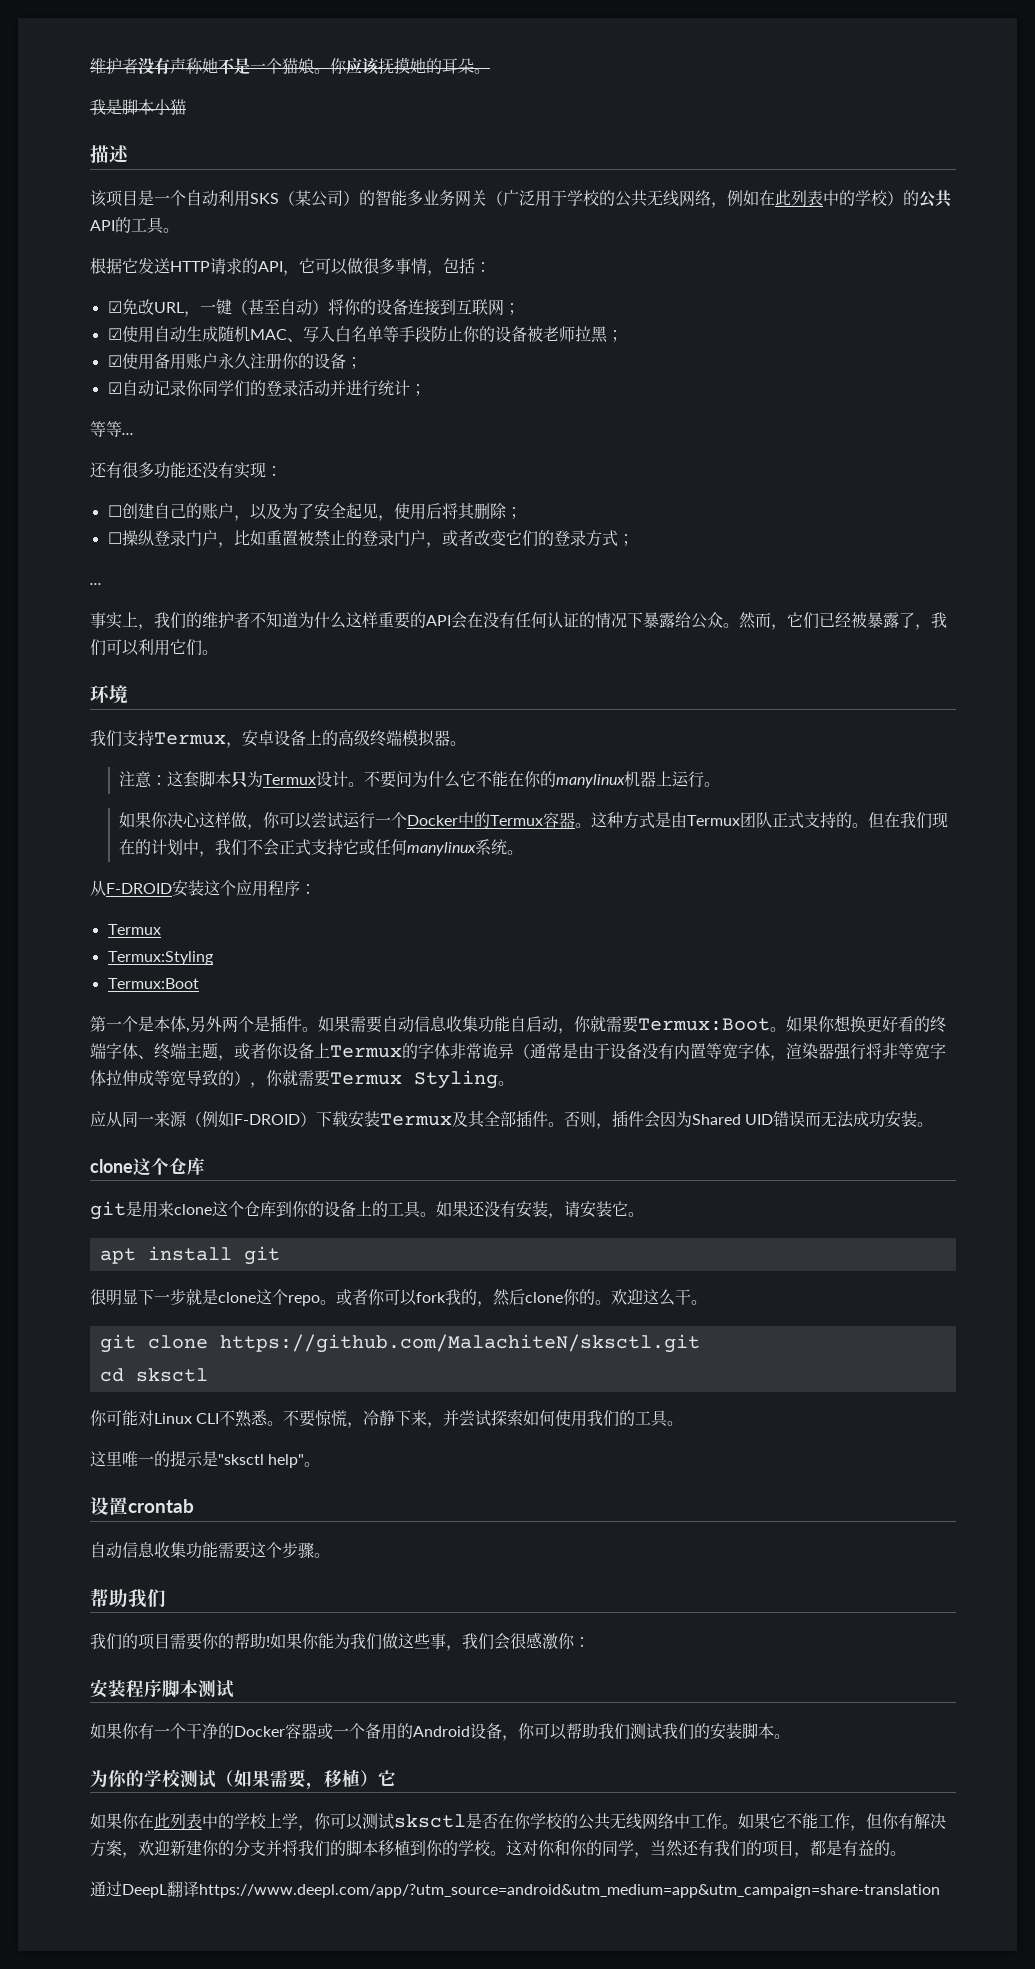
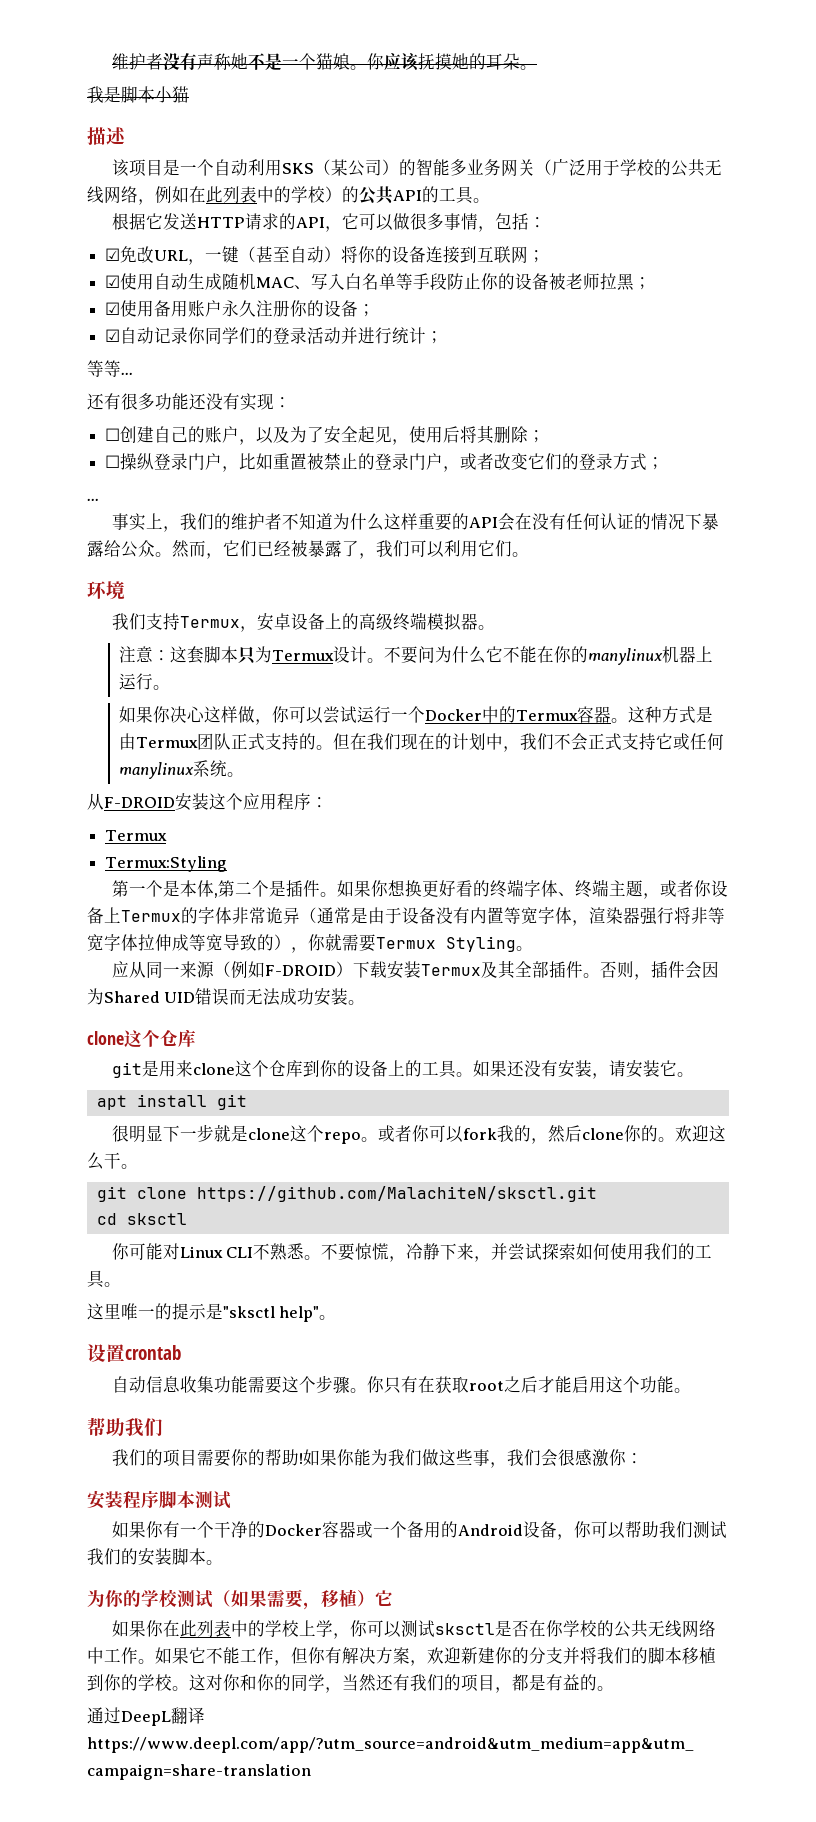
[107,978,199,989] // Termux:Boot -> (228, 864) none
[190,1016,238,1032] 另外两 -> [217,880,252,897] 第二
[350,1016,818,1034] 需要自动信息收集功能自启动，你就需要Termux:Boot。如果 -> (371, 888) none
(330, 1555) none -> [366,1376,691,1394] 你只有在获取root之后才能启用这个功能。

